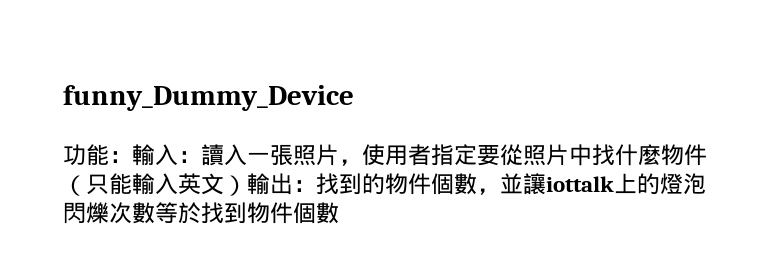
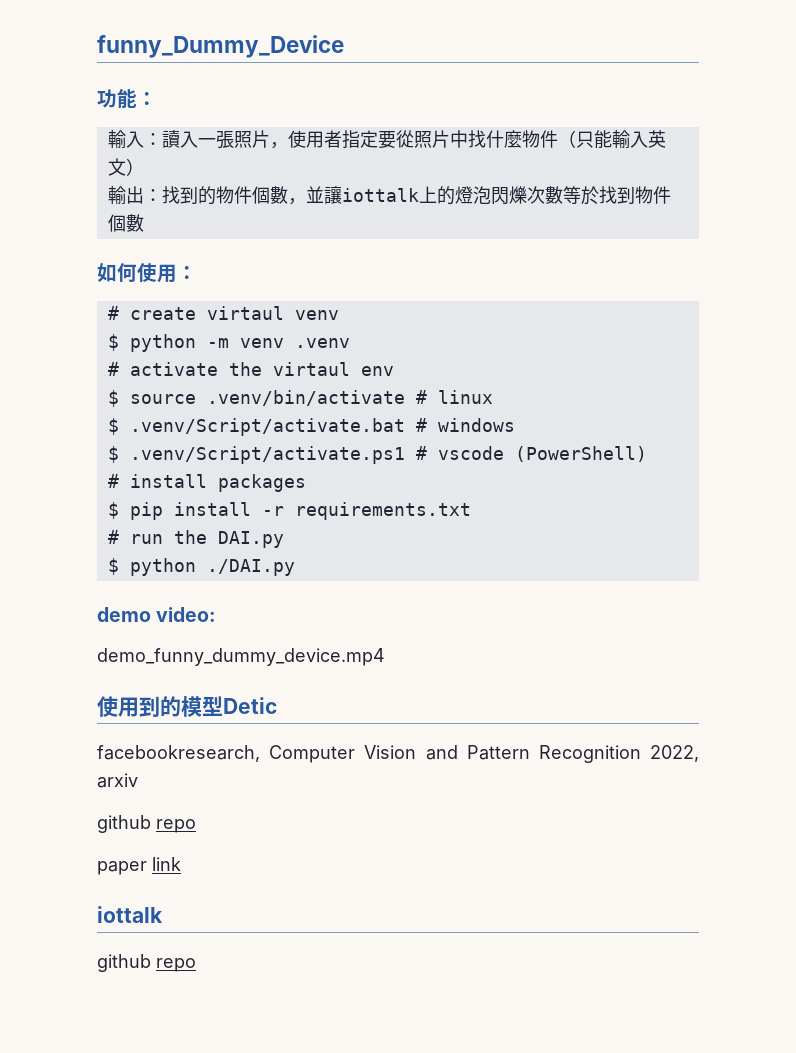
(132, 157) none -> (157, 99) //
(247, 185) none -> (144, 167) //
(339, 213) none -> [97,263,197,283] [107,306,339,320] [107,334,350,352] [107,362,394,376] [107,390,493,407] [107,418,515,436] [107,446,647,464] [107,474,306,492] [107,502,471,520] [107,530,284,548] [107,558,295,576] [97,607,217,622] [97,648,385,666] [97,696,277,717] [97,745,699,763] [97,773,138,788] [97,815,196,833] [97,857,181,875] [97,906,163,923] [97,954,196,972] // 如何使用： // # create virtaul venv // $ python -m venv .venv // # activate the virtaul env // $ source .venv/bin/activate # linux // $ .venv/Script/activate.bat # windows // $ .venv/Script/activate.ps1 # vscode (PowerShell) // # install packages // $ pip install -r requirements.txt // # run the DAI.py // $ python ./DAI.py // demo video: // demo_funny_dummy_device.mp4 // 使用到的模型Detic // facebookresearch, Computer Vision and Pattern Recognition 2022, arxiv // github repo // paper link // iottalk // github repo

